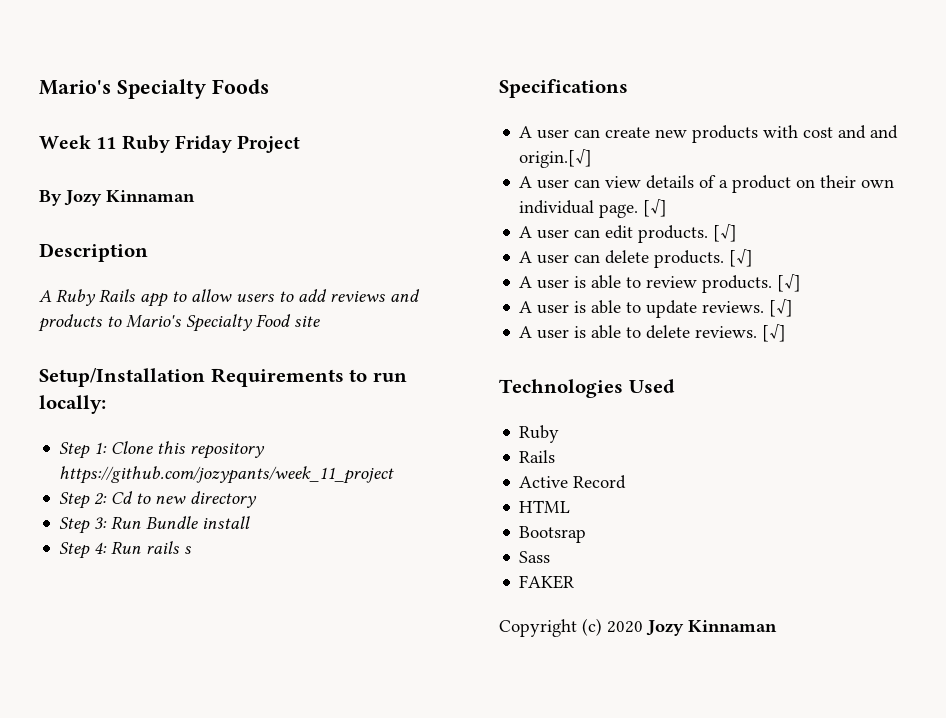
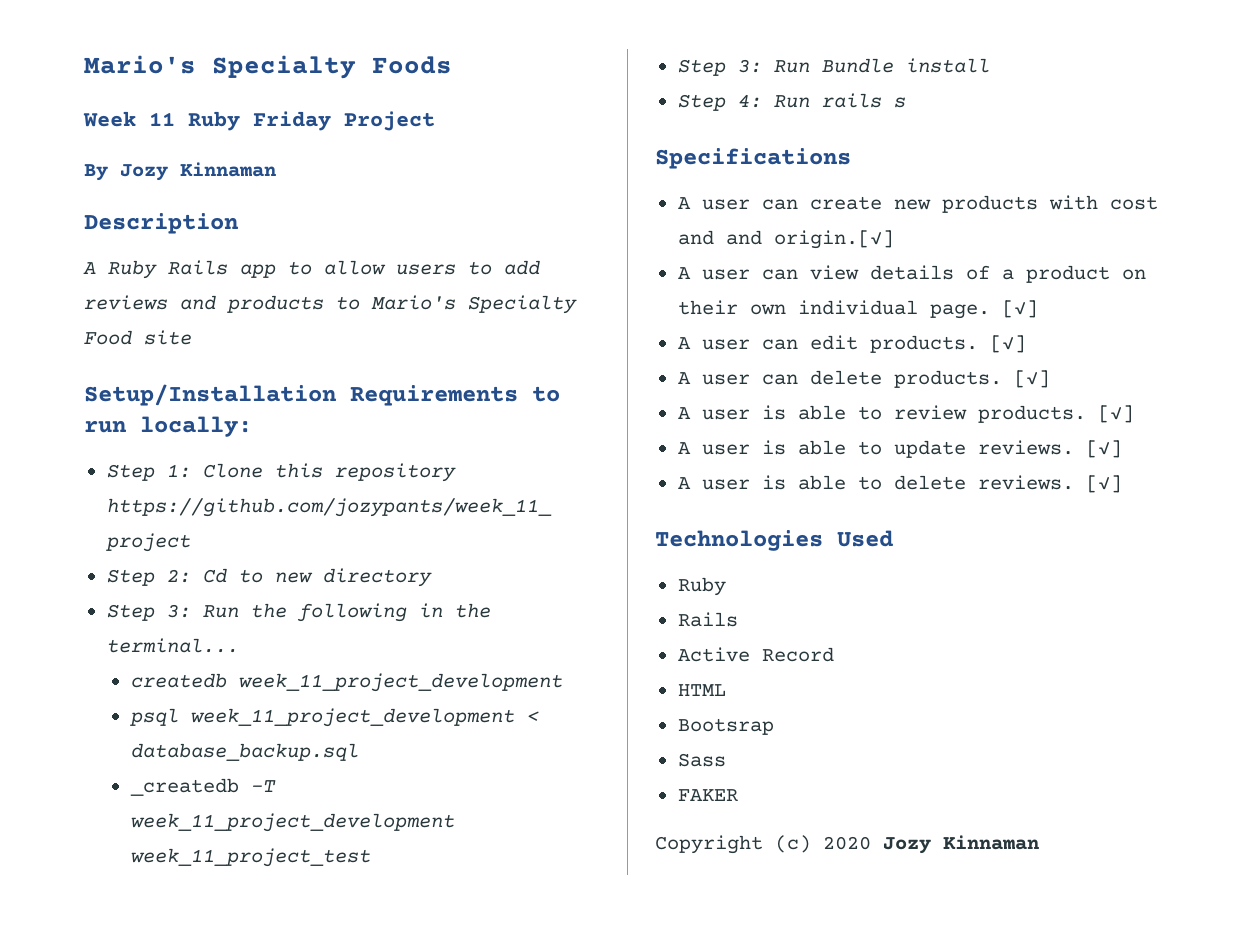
(258, 499) none -> [106,603,491,622] [106,638,239,653] [130,673,563,692] [129,708,539,727] [130,743,359,761] [129,778,276,796] [130,813,455,832] [130,848,371,867] // Step 3: Run the following in the terminal... // createdb week_11_project_development // psql week_11_project_development < database_backup.sql // _createdb -T week_11_project_development week_11_project_test

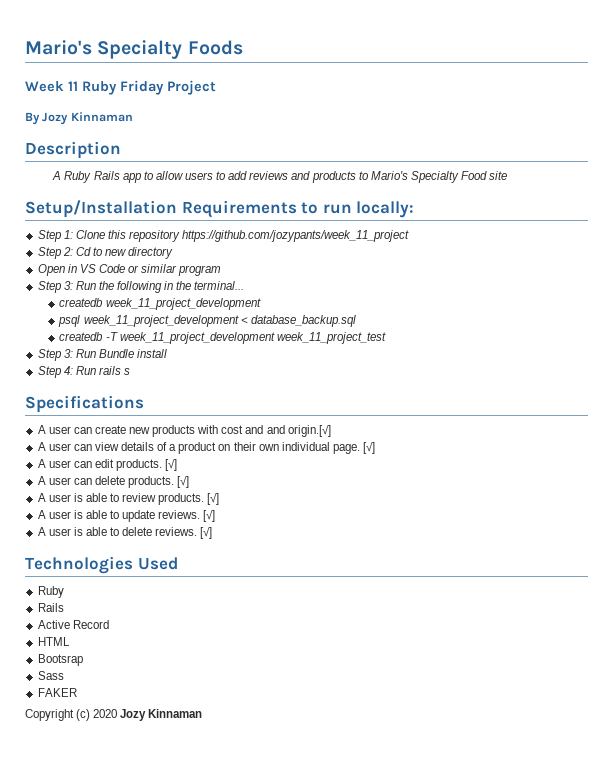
(432, 577) none -> [37,264,222,276] // Open in VS Code or similar program
[129,778,239,796] _createdb -> [59,332,104,341] createdb

